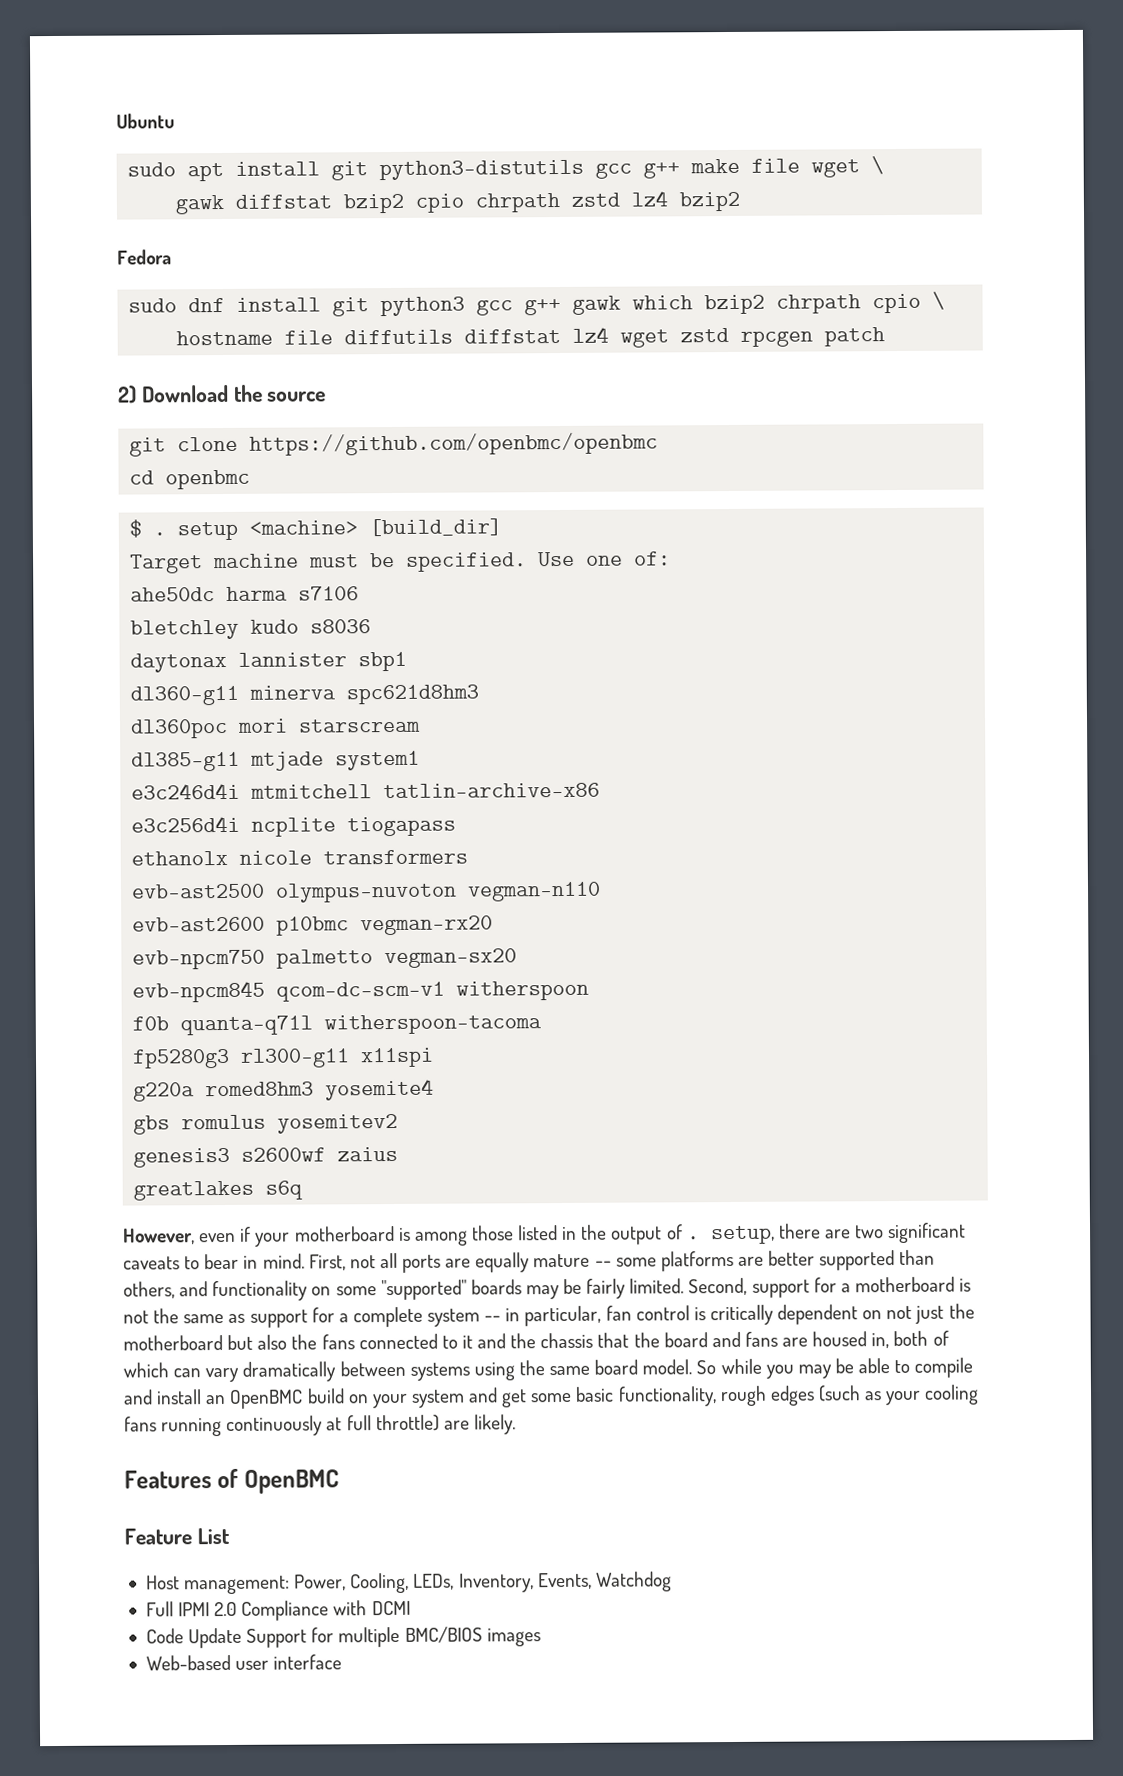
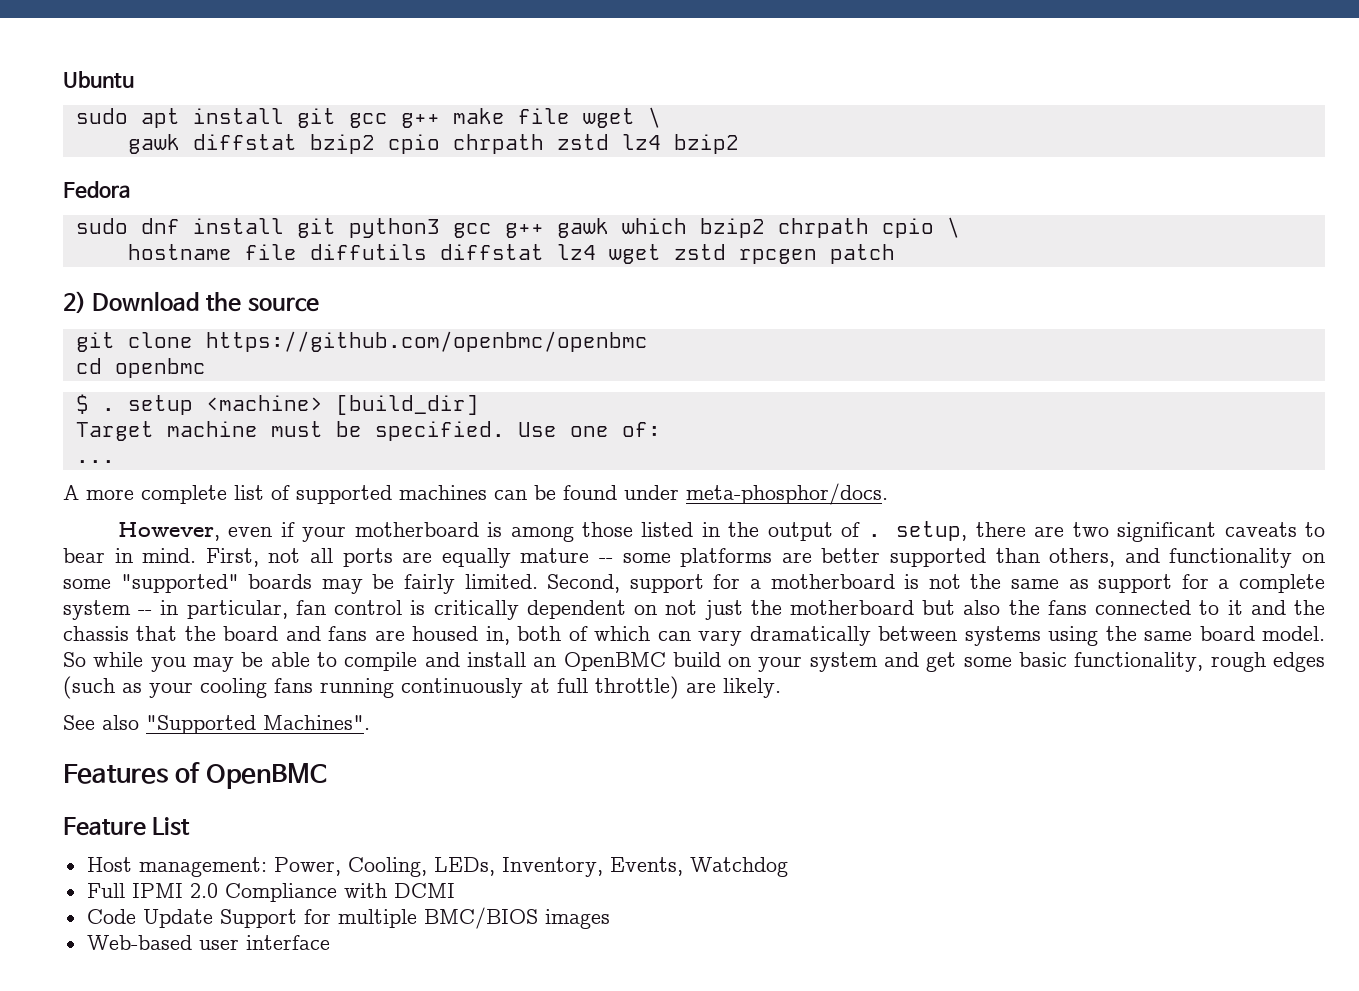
[379,159,585,181] python3-distutils -> (336, 118) none
[130,586,360,602] [130,619,372,640] [130,651,408,673] [130,684,480,706] [130,718,422,739] [131,750,421,772] [131,782,601,800] [131,815,457,837] [131,849,469,866] [131,881,602,903] [132,915,494,936] [132,948,518,970] [132,980,590,1003] [132,1014,543,1036] [132,1047,435,1069] [133,1078,435,1102] [133,1113,399,1135] [133,1146,399,1168] [133,1180,304,1201] ahe50dc harma s7106 // bletchley kudo s8036 // daytonax lannister sbp1 // dl360-g11 minerva spc621d8hm3 // dl360poc mori starscream // dl385-g11 mtjade system1 // e3c246d4i mtmitchell tatlin-archive-x86 // e3c256d4i ncplite tiogapass // ethanolx nicole transformers // evb-ast2500 olympus-nuvoton vegman-n110 // evb-ast2600 p10bmc vegman-rx20 // evb-npcm750 palmetto vegman-sx20 // evb-npcm845 qcom-dc-scm-v1 witherspoon // f0b quanta-q71l witherspoon-tacoma // fp5280g3 rl300-g11 x11spi // g220a romed8hm3 yosemite4 // gbs romulus yosemitev2 // genesis3 s2600wf zaius // greatlakes s6q -> [75,460,115,463] [63,483,888,505] ... // A more complete list of supported machines can be found under meta-phosphor/docs.
(516, 1424) none -> [63,715,370,734] // See also "Supported Machines".

